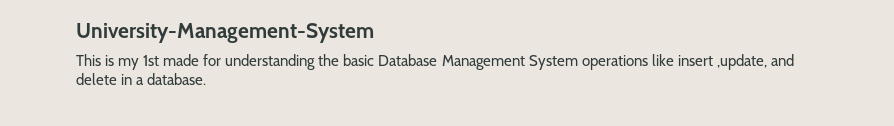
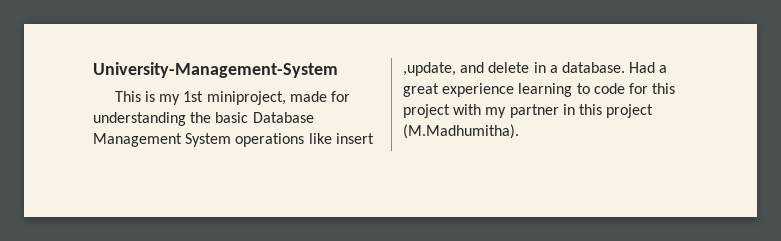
(160, 60) none -> [206,91,286,105] miniproject,
(207, 79) none -> [629,62,668,73] [403,83,676,97] [403,104,654,118] [403,124,519,139] Had a great experience learning to code for this project with my partner in this project (M.Madhumitha).

